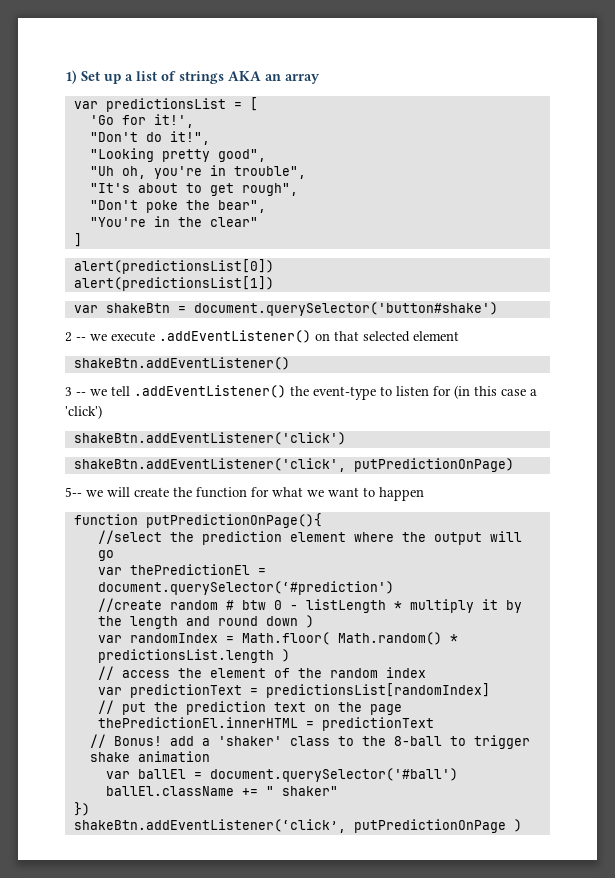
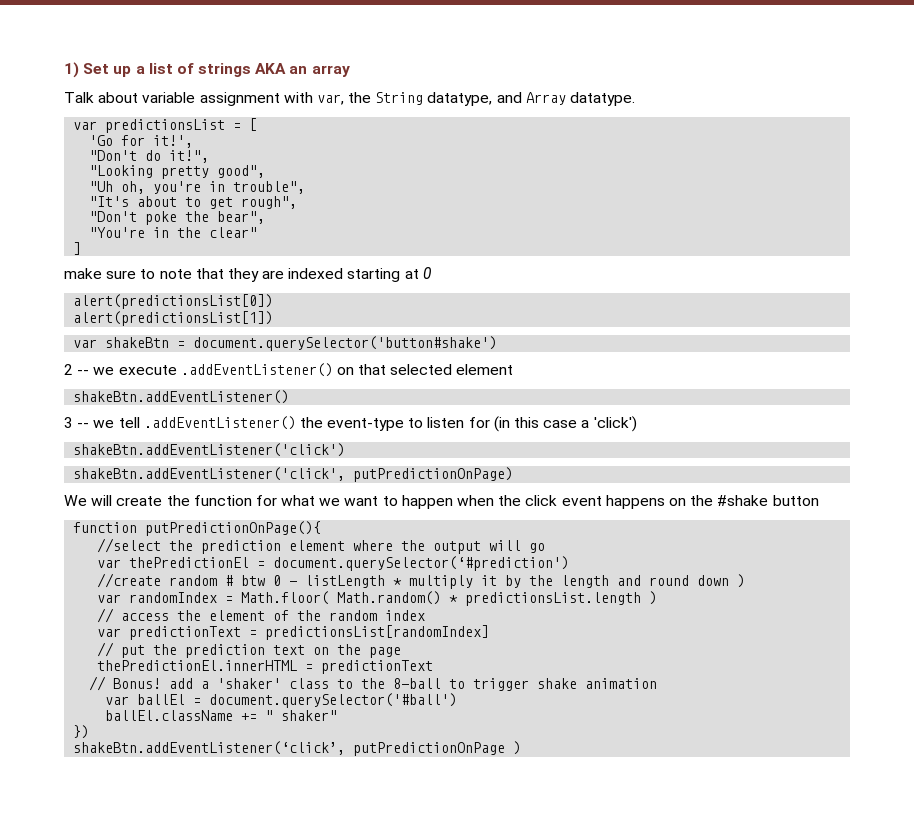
(320, 79) none -> [64,92,636,106] // Talk about variable assignment with var, the String datatype, and Array datatype.
(82, 240) none -> [64,267,432,282] // make sure to note that they are indexed starting at 0
[65,487,103,497] 5-- we -> [64,495,87,506] We
(424, 494) none -> [457,495,819,509] when the click event happens on the #shake button

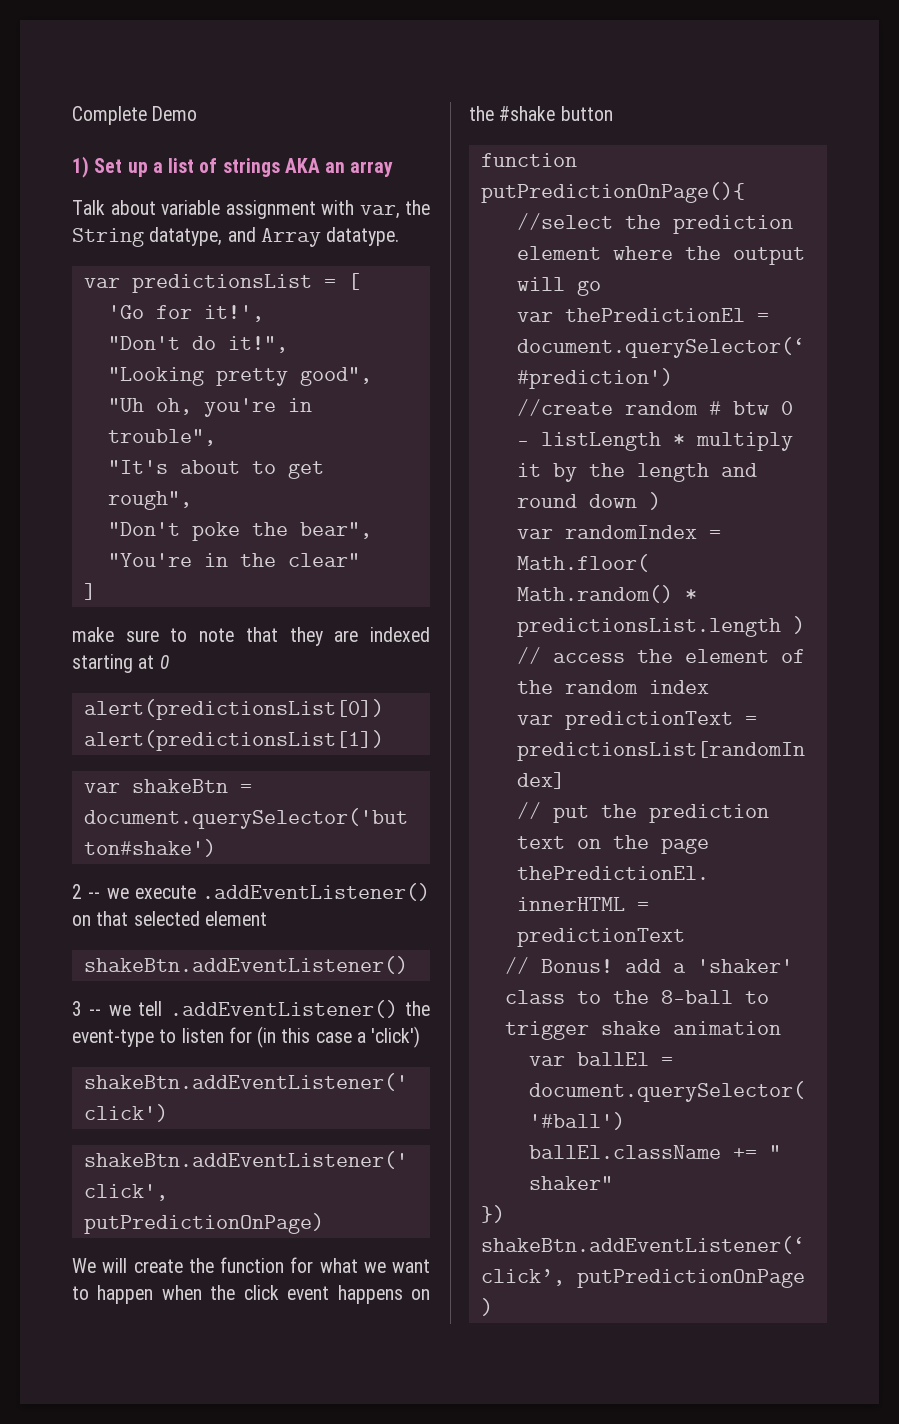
(64, 70) none -> [72,106,198,125] Complete Demo //

